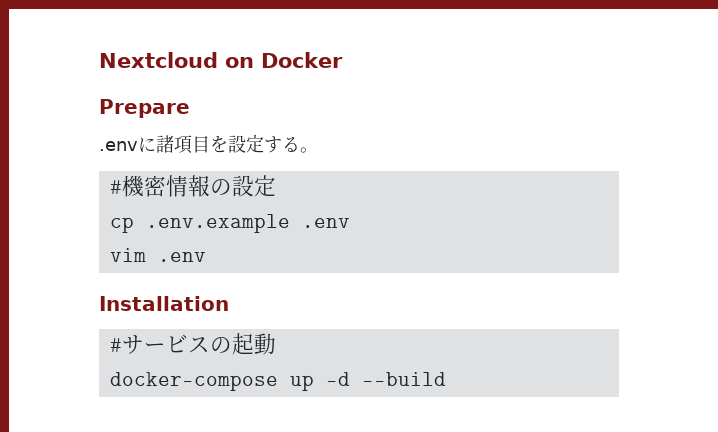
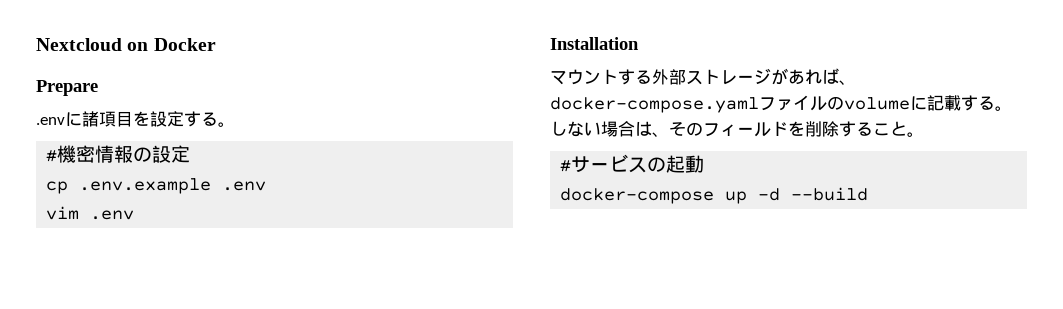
(229, 303) none -> [550,68,856,85] [550,95,1012,113] [550,121,924,137] // マウントする外部ストレージがあれば、docker-compose.yamlファイルのvolumeに記載する。しない場合は、そのフィールドを削除すること。

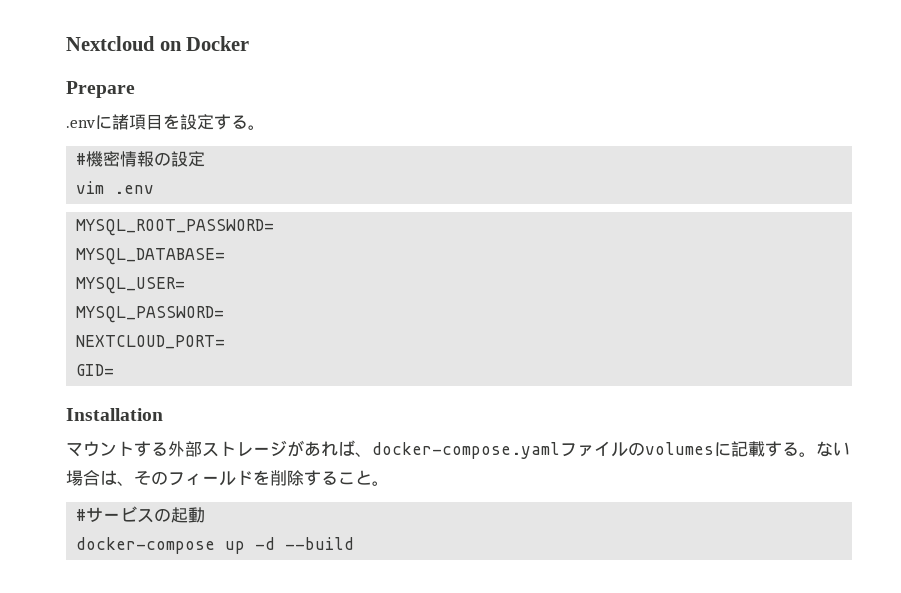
[46,178,267,194] [46,206,135,220] cp .env.example .env // vim .env -> [76,181,155,194] [76,219,275,236] [76,248,226,265] [76,277,186,294] [76,306,225,323] [76,335,226,349] [76,364,115,376] vim .env // MYSQL_ROOT_PASSWORD= // MYSQL_DATABASE= // MYSQL_USER= // MYSQL_PASSWORD= // NEXTCLOUD_PORT= // GID=
[844,97,910,110] volume -> [645,442,714,455] volumes
[550,121,567,136] し -> (816, 454) none

